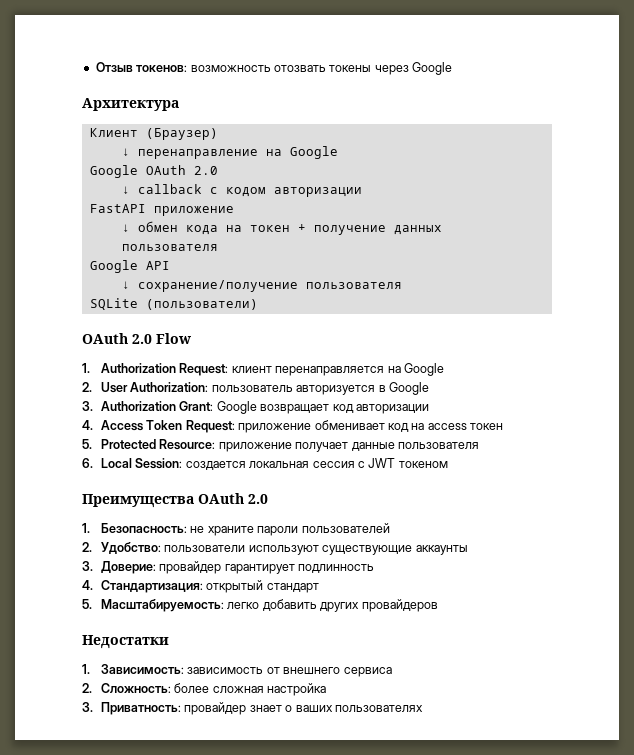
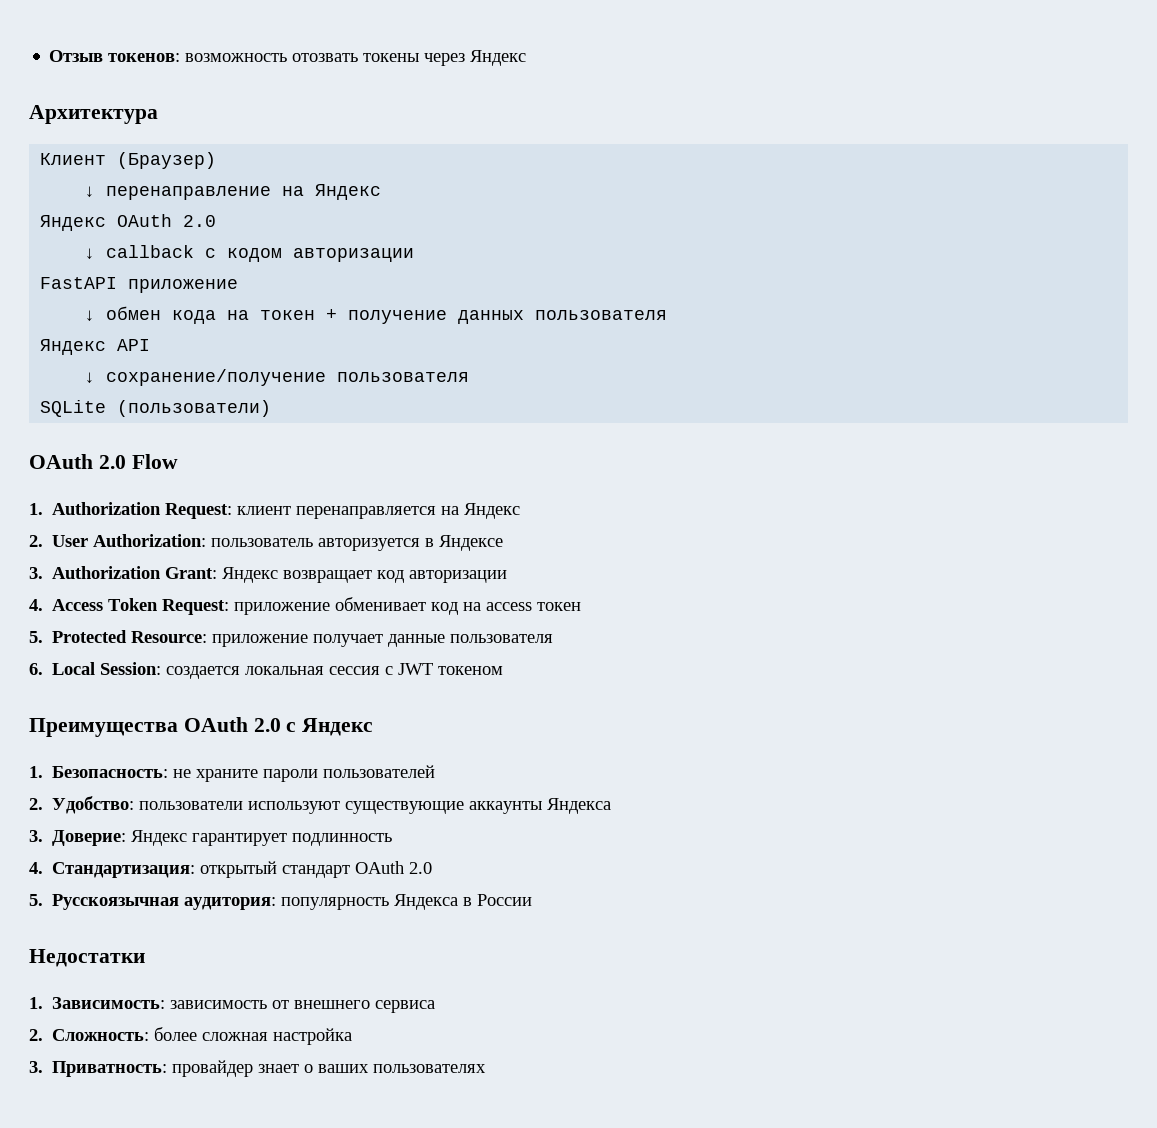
[412,62,452,75] Google -> [470,50,527,66] Яндекс
[289,146,338,159] [89,165,138,178] Google // Google -> [315,184,382,200] [40,215,107,231] Яндекс // Яндекс
[89,260,138,273] Google -> [40,339,107,355] Яндекс
[403,363,444,376] Google -> [464,503,521,519] Яндекс
[388,382,429,395] Google -> [439,535,504,551] Яндексе
[216,401,257,414] Google -> [222,567,279,583] Яндекс
(268, 499) none -> [286,718,374,736] с Яндекс
(468, 550) none -> [547,798,612,814] Яндекса
[159,561,222,574] провайдер -> [131,830,188,846] Яндекс
[82,599,438,612] // 5. Масштабируемость: легко добавить других провайдеров -> [355,861,433,874] [29,894,533,910] OAuth 2.0 // 5. Русскоязычная аудитория: популярность Яндекса в России

